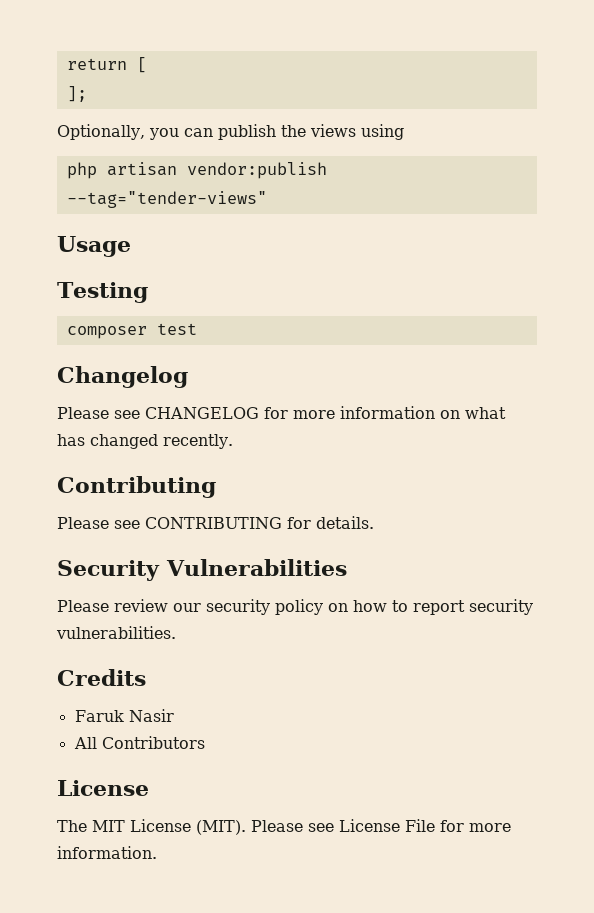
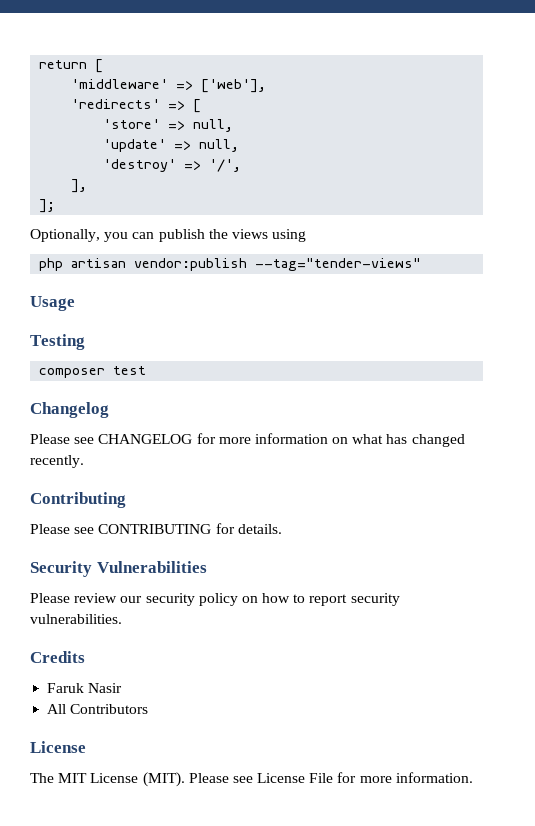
(147, 65) none -> [71,79,267,93] [71,99,202,113] [103,119,234,132] [103,139,240,152] [103,159,242,172] [71,179,88,193] // 'middleware' => ['web'], // 'redirects' => [ // 'store' => null, // 'update' => null, // 'destroy' => '/', // ],

